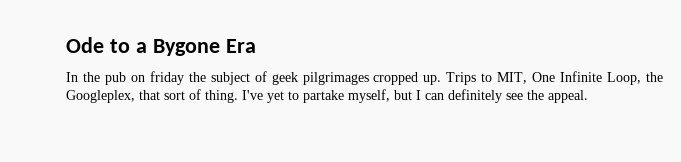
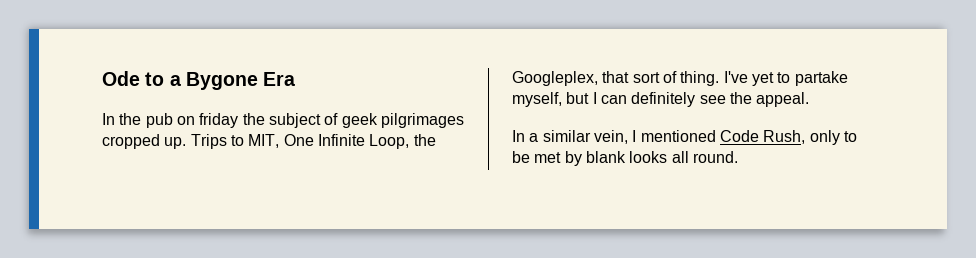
(588, 96) none -> [512,130,857,145] [512,151,738,166] // In a similar vein, I mentioned Code Rush, only to be met by blank looks all round.

